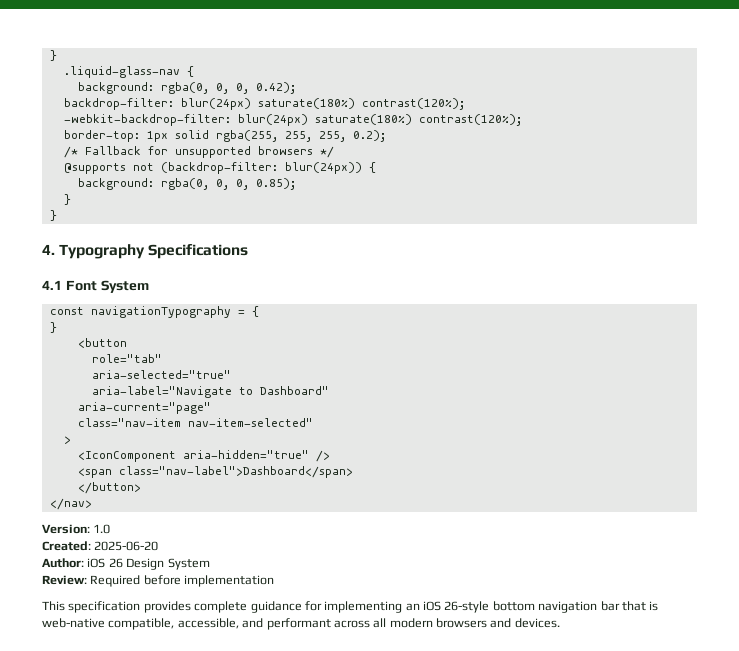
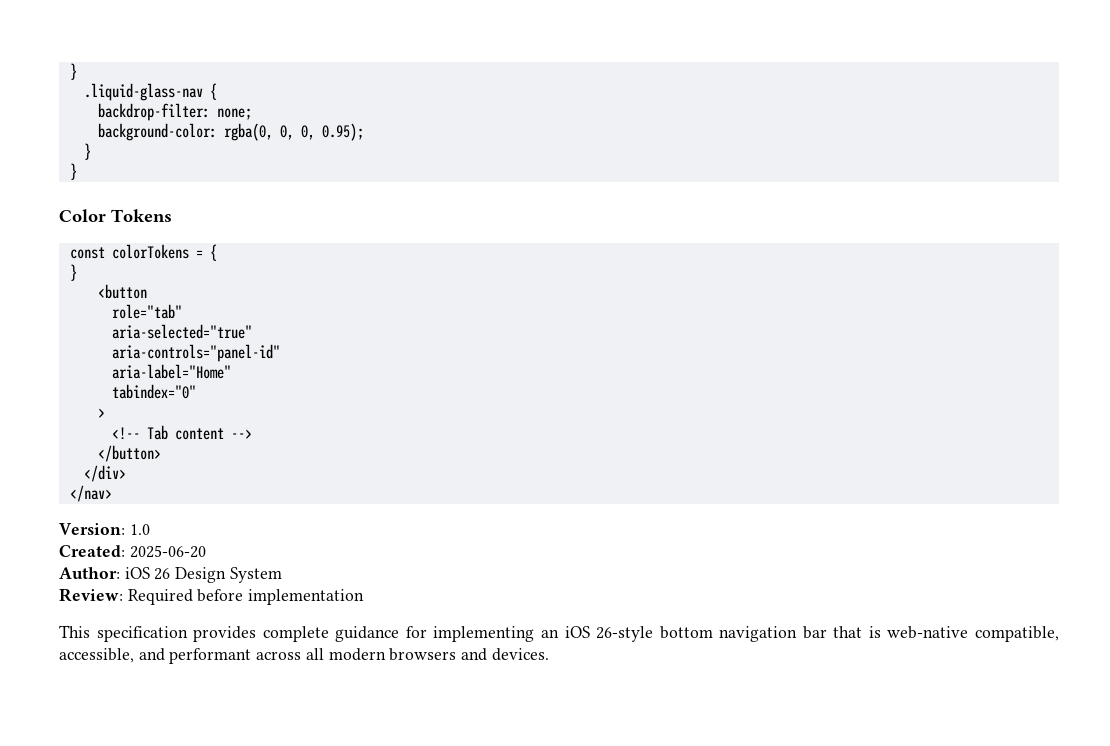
[77,82,296,94] [63,98,465,110] [63,114,522,126] [63,130,386,142] [63,146,334,158] [63,162,376,174] [77,178,296,190] [63,194,71,205] [49,210,57,221] [42,244,249,259] [42,280,149,293] background: rgba(0, 0, 0, 0.42); // backdrop-filter: blur(24px) saturate(180%) contrast(120%); // -webkit-backdrop-filter: blur(24px) saturate(180%) contrast(120%); // border-top: 1px solid rgba(255, 255, 255, 0.2); // /* Fallback for unsupported browsers */ // @supports not (backdrop-filter: blur(24px)) { // background: rgba(0, 0, 0, 0.85); // } // } // 4. Typography Specifications // 4.1 Font System -> [97,103,252,121] [97,123,364,141] [83,143,91,160] [69,163,77,180] [59,209,172,222] backdrop-filter: none; // background-color: rgba(0, 0, 0, 0.95); // } // } // Color Tokens
[90,306,231,318] navigationTypography -> [111,244,189,259] colorTokens
[91,386,329,398] [77,402,211,414] [77,418,313,427] [63,436,71,444] [77,450,330,462] [77,466,353,478] aria-label="Navigate to Dashboard" // aria-current="page" // class="nav-item nav-item-selected" // > // <IconComponent aria-hidden="true" /> // <span class="nav-label">Dashboard</span> -> [111,344,280,362] [111,364,231,379] [111,384,196,399] [97,408,105,418] [111,425,252,440] aria-controls="panel-id" // aria-label="Home" // tabindex="0" // > // <!-- Tab content -->
(141, 488) none -> [83,465,126,482] // </div>

